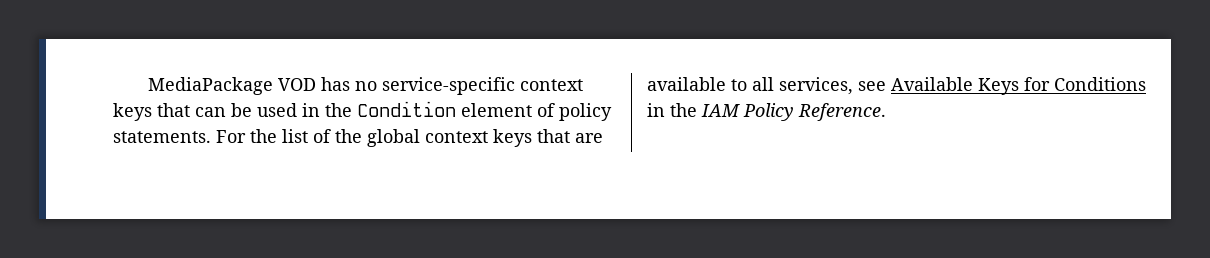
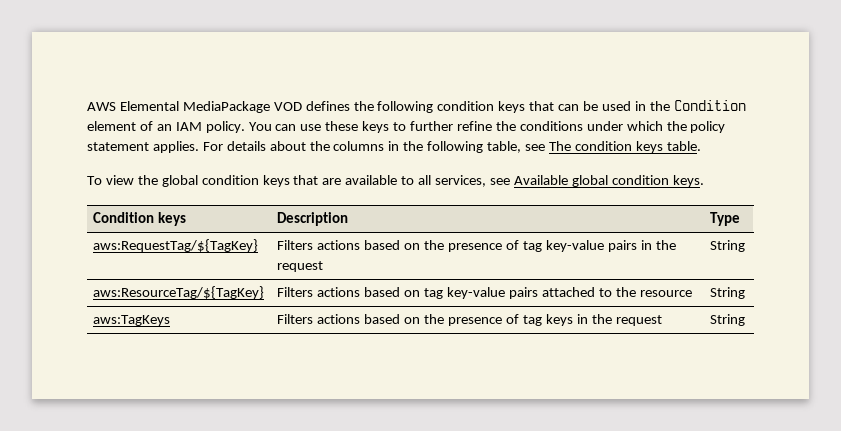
[148,77,584,95] MediaPackage VOD has no service-specific context -> [87,101,495,113] AWS Elemental MediaPackage VOD defines the following condition
[559,103,612,121] [113,129,331,143] policy statements. For the list of -> [156,121,726,133] [87,141,701,153] [87,175,134,185] an IAM policy. You can use these keys to further refine the conditions under which the policy statement applies. For details about the columns in the following table, see The condition keys table. // To view
[425,131,488,143] context -> [201,175,259,185] condition
[978,77,1146,95] [647,103,886,121] Keys for Conditions in the IAM Policy Reference. -> [571,175,704,187] [93,212,187,226] [277,212,349,226] [710,212,741,226] [93,239,259,252] [277,240,676,252] [277,261,324,272] [710,240,746,252] [93,286,265,299] [277,287,692,299] [710,287,746,299] [93,315,171,326] [277,314,662,326] [710,314,746,326] global condition keys. // Condition keys | Description | Type // aws:RequestTag/${TagKey} | Filters actions based on the presence of tag key-value pairs in the request | String // aws:ResourceTag/${TagKey} | Filters actions based on tag key-value pairs attached to the resource | String // aws:TagKeys | Filters actions based on the presence of tag keys in the request | String

